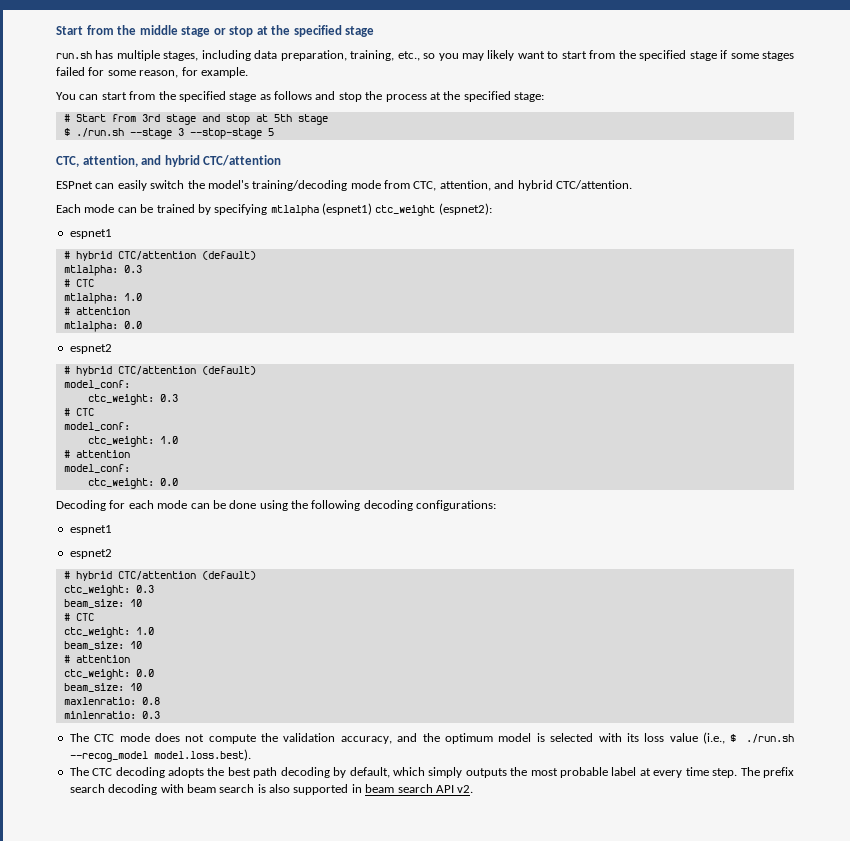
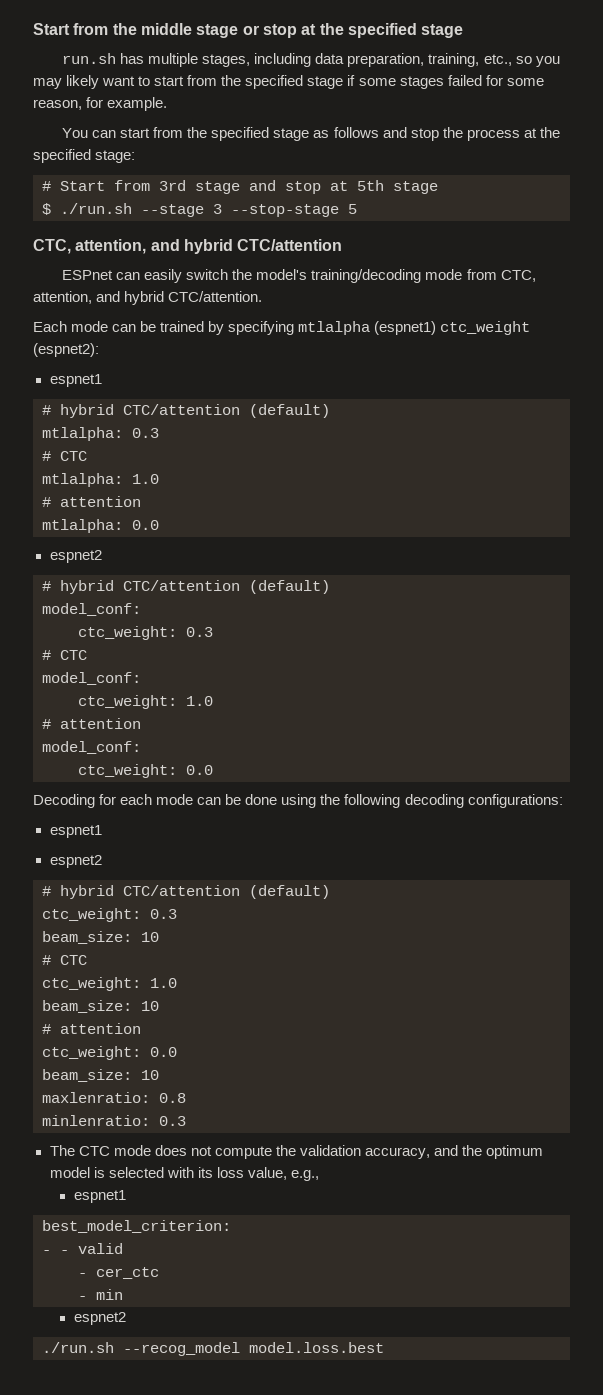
[669,732,794,744] [69,749,251,762] [69,767,794,778] [69,784,474,795] value (i.e., $ ./run.sh --recog_model model.loss.best). // The CTC decoding adopts the best path decoding by default, which simply outputs the most probable label at every time step. The prefix search decoding with beam search is also supported in beam search API v2. -> [247,1167,319,1181] [73,1190,126,1203] [42,1220,231,1233] [42,1243,123,1254] [78,1267,159,1279] [78,1289,123,1300] [73,1312,126,1325] [42,1342,384,1356] value, e.g., // espnet1 // best_model_criterion: // - - valid // - cer_ctc // - min // espnet2 // ./run.sh --recog_model model.loss.best

